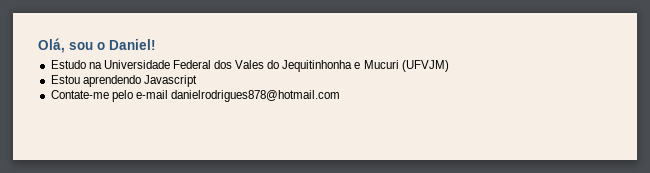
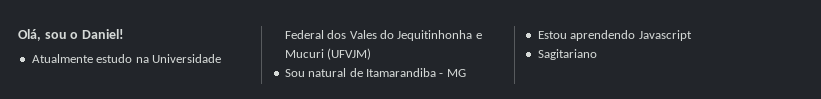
[50,60,86,69] Estudo -> [31,54,133,63] Atualmente estudo
(449, 66) none -> [284,68,466,77] // Sou natural de Itamarandiba - MG
[50,90,340,102] Contate-me pelo e-mail danielrodrigues878@hotmail.com -> [537,49,597,60] Sagitariano

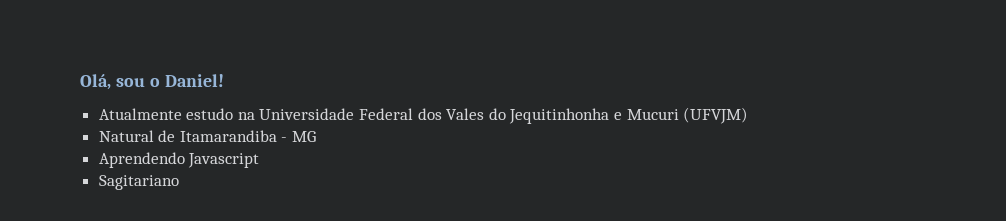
[284,68,347,77] Sou natural -> [98,130,154,142] Natural
[537,30,636,41] Estou aprendendo -> [98,152,185,168] Aprendendo

